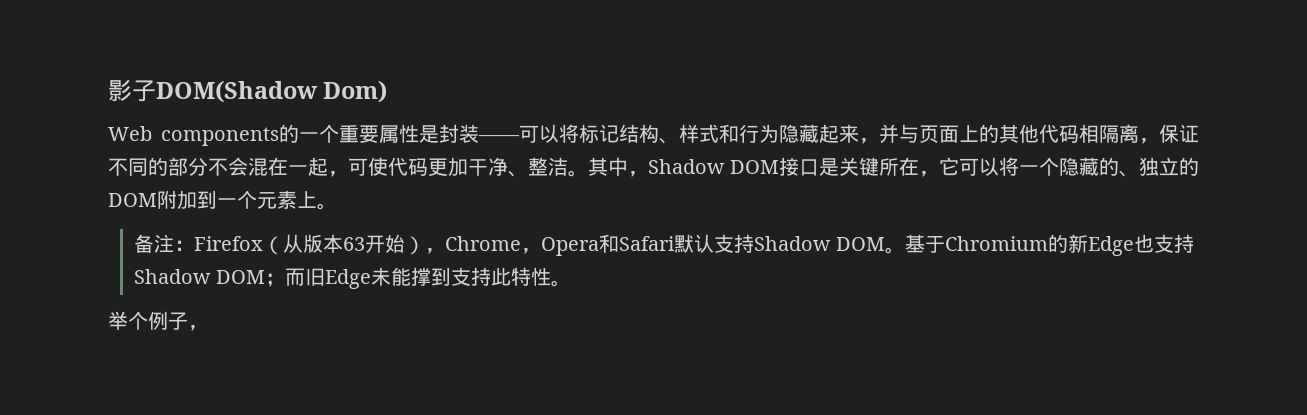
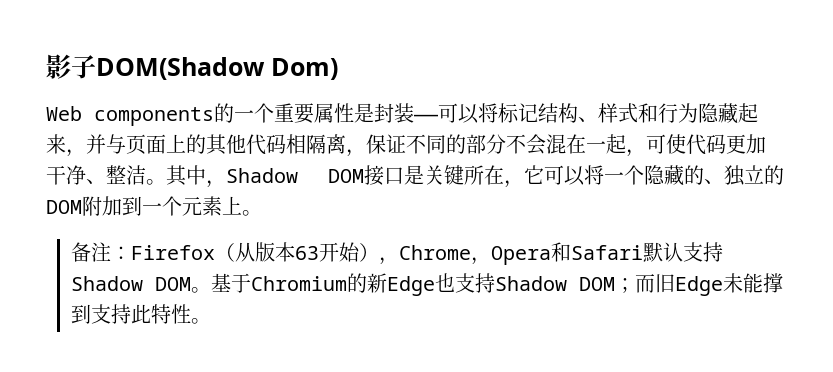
[108,311,208,331] // 举个例子， -> (211, 321) none

